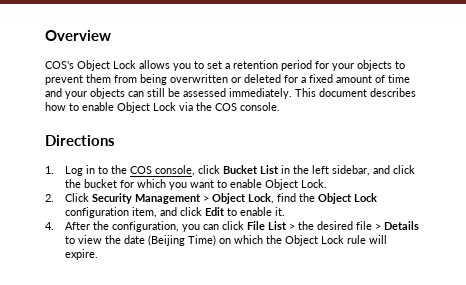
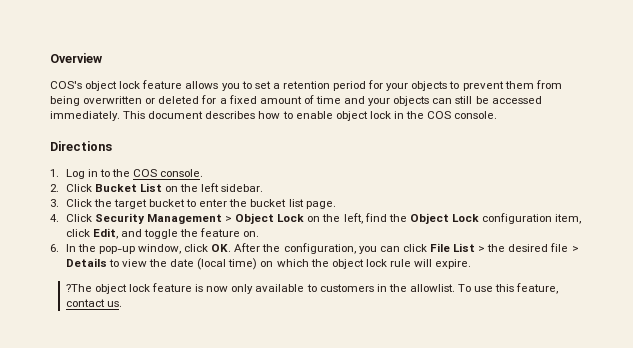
[77,60,136,71] Object Lock -> [85,80,183,91] object lock feature
[183,88,226,97] assessed -> [491,96,542,104] accessed
[117,102,193,113] Object Lock via -> [335,111,404,121] object lock in
[154,165,220,176] console, click -> [160,169,204,177] [50,184,92,192] console. // 2. Click
[280,165,290,174] in -> [165,186,179,192] on
[331,165,415,176] [64,179,327,190] [45,194,54,202] sidebar, and click the bucket for which you want to enable Object Lock. // 2. -> [221,184,264,192] [50,199,336,209] [50,214,59,222] sidebar. // 3. Click the target bucket to enter the bucket list page. // 4.
[247,193,274,204] Lock, -> [277,213,363,224] Lock on the left,
[159,207,285,216] [45,222,54,230] and click Edit to enable it. // 4. -> [65,228,260,239] [50,244,232,254] click Edit, and toggle the feature on. // 6. In the pop-up window, click OK.
[147,235,216,246] (Beijing Time) -> [197,258,258,270] (local time)
[284,235,344,246] Object Lock -> [331,259,387,269] object lock
(98, 254) none -> [65,283,559,294] [65,299,122,307] // ?The object lock feature is now only available to customers in the allowlist. To use this feature, contact us.

